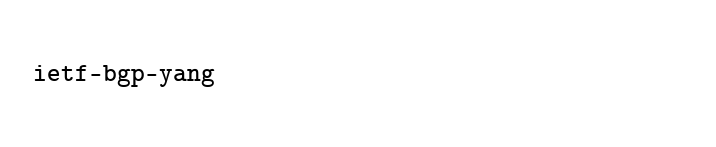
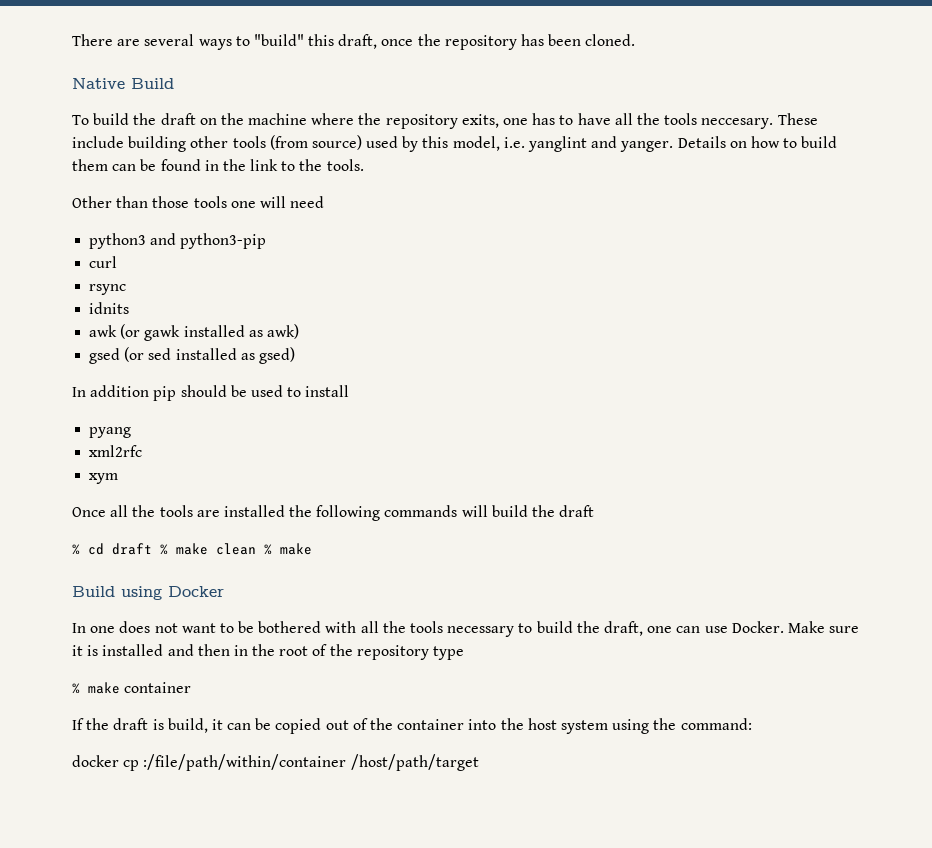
[33,65,215,87] ietf-bgp-yang -> [72,34,636,50] [72,78,174,89] [72,113,818,129] [72,135,838,152] [72,159,364,171] [72,196,325,208] [89,233,267,249] [89,256,118,268] [89,284,127,295] [89,302,130,314] [89,324,299,341] [89,347,295,364] [72,385,350,401] [89,427,132,438] [89,445,143,457] [89,473,119,484] [72,505,595,521] [72,543,312,555] [72,586,224,600] [72,621,860,637] [72,644,465,660] [72,682,192,694] [72,718,752,734] [72,754,479,771] There are several ways to "build" this draft, once the repository has been cloned. // Native Build // To build the draft on the machine where the repository exits, one has to have all the tools neccesary. These include building other tools (from source) used by this model, i.e. yanglint and yanger. Details on how to build them can be found in the link to the tools. // Other than those tools one will need // python3 and python3-pip // curl // rsync // idnits // awk (or gawk installed as awk) // gsed (or sed installed as gsed) // In addition pip should be used to install // pyang // xml2rfc // xym // Once all the tools are installed the following commands will build the draft // % cd draft % make clean % make // Build using Docker // In one does not want to be bothered with all the tools necessary to build the draft, one can use Docker. Make sure it is installed and then in the root of the repository type // % make container // If the draft is build, it can be copied out of the container into the host system using the command: // docker cp :/file/path/within/container /host/path/target

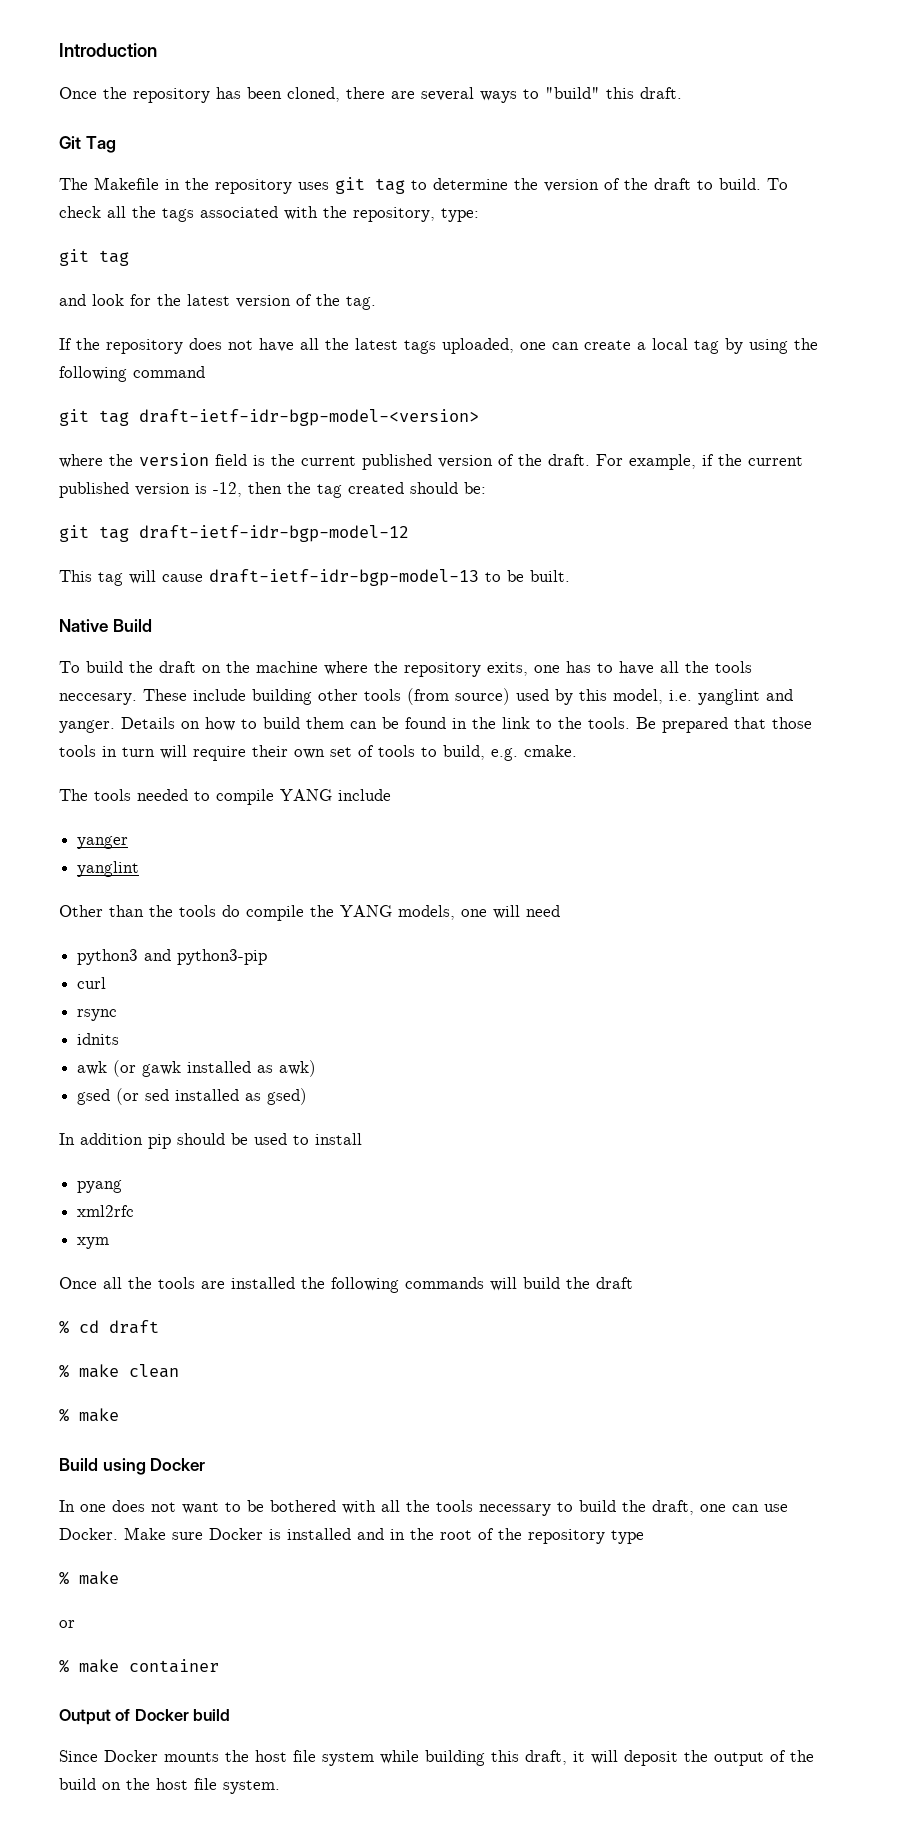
[72,34,113,46] There -> [59,43,157,57] [59,87,385,103] Introduction // Once the repository has been cloned, there
[338,34,636,50] draft, once the repository has been cloned. -> [640,87,682,99] [59,136,116,153] [59,177,788,194] [59,206,479,222] [59,249,129,266] [59,294,376,310] [59,338,818,354] [59,366,205,382] [59,409,479,426] [59,453,803,470] [59,482,486,498] [59,525,409,542] [59,569,570,586] draft. // Git Tag // The Makefile in the repository uses git tag to determine the version of the draft to build. To check all the tags associated with the repository, type: // git tag // and look for the latest version of the tag. // If the repository does not have all the latest tags uploaded, one can create a local tag by using the following command // git tag draft-ietf-idr-bgp-model-<version> // where the version field is the current published version of the draft. For example, if the current published version is -12, then the tag created should be: // git tag draft-ietf-idr-bgp-model-12 // This tag will cause draft-ietf-idr-bgp-model-13 to be built.
[72,196,227,208] // Other than those tools -> [636,717,812,733] [59,745,577,761] [59,789,391,805] [77,836,129,849] [77,861,140,877] [59,905,455,921] Be prepared that those tools in turn will require their own set of tools to build, e.g. cmake. // The tools needed to compile YANG include // yanger // yanglint // Other than the tools do compile the YANG models,
(152, 549) none -> (159, 1327) //
(256, 549) none -> (179, 1371) //
[72,645,83,656] it -> [209,1528,263,1540] Docker
[197,644,230,656] then -> (384, 1534) none
[124,682,192,693] [72,718,752,734] [72,754,479,771] container // If the draft is build, it can be copied out of the container into the host system using the command: // docker cp :/file/path/within/container /host/path/target -> [59,1620,75,1628] [59,1659,219,1673] [59,1709,231,1725] [59,1750,814,1766] [59,1778,280,1794] // or // % make container // Output of Docker build // Since Docker mounts the host file system while building this draft, it will deposit the output of the build on the host file system.

